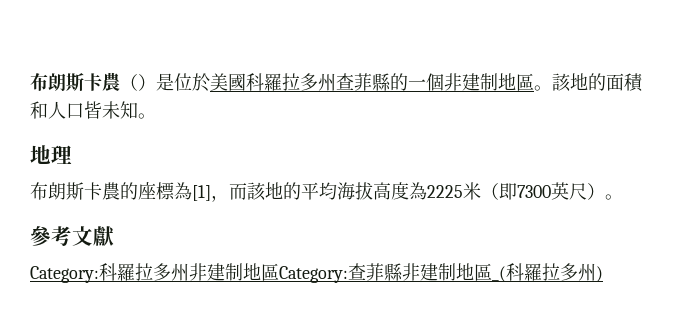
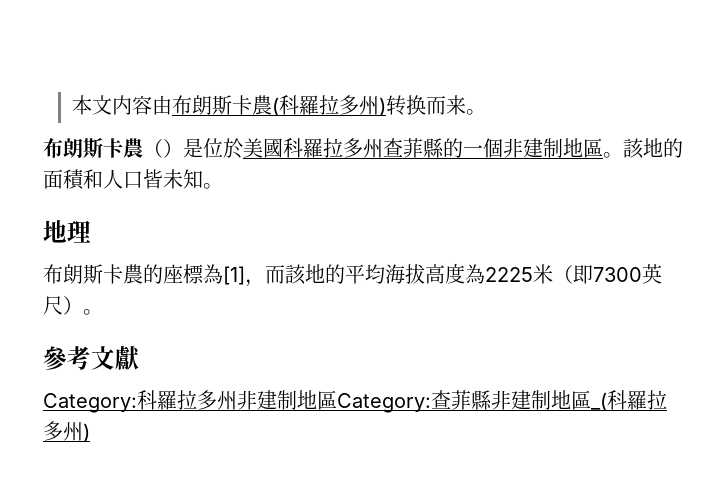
(30, 82) none -> [71,95,486,116] 本文内容由布朗斯卡農(科羅拉多州)转换而来。 //

